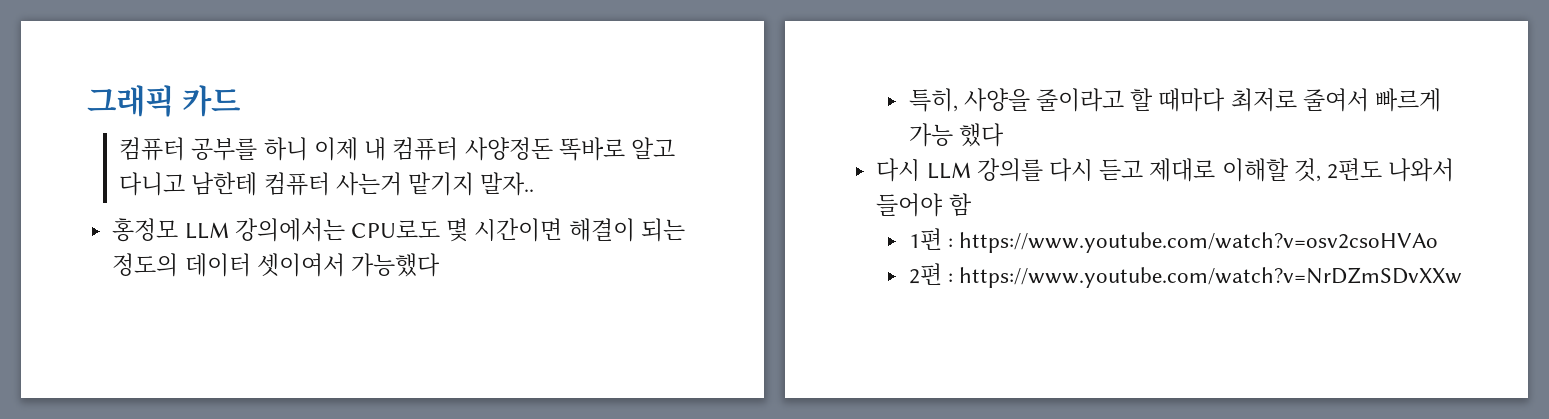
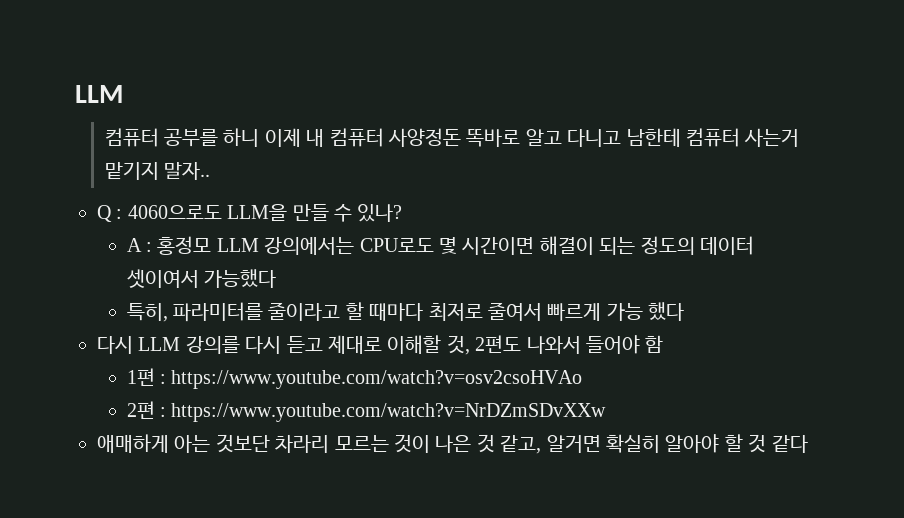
[87,85,241,117] 그래픽 카드 -> [75,85,123,103] LLM
(535, 184) none -> [97,204,403,222] [126,238,153,252] Q : 4060으로도 LLM을 만들 수 있나? // A :
[963,88,1030,112] 사양을 -> [173,302,264,322] 파라미터를
(1462, 277) none -> [97,434,808,454] // 애매하게 아는 것보단 차라리 모르는 것이 나은 것 같고, 알거면 확실히 알아야 할 것 같다

